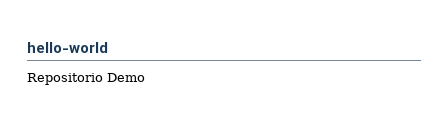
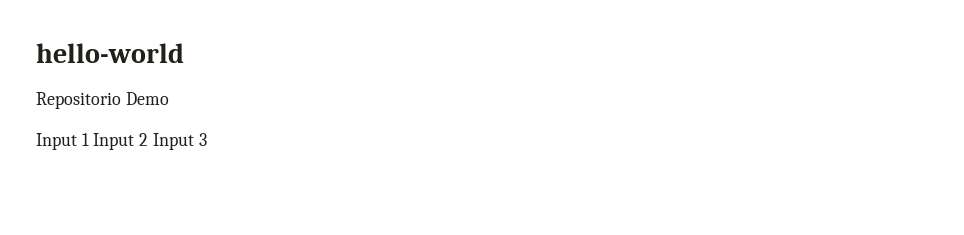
(145, 77) none -> [36,133,207,150] // Input 1 Input 2 Input 3

